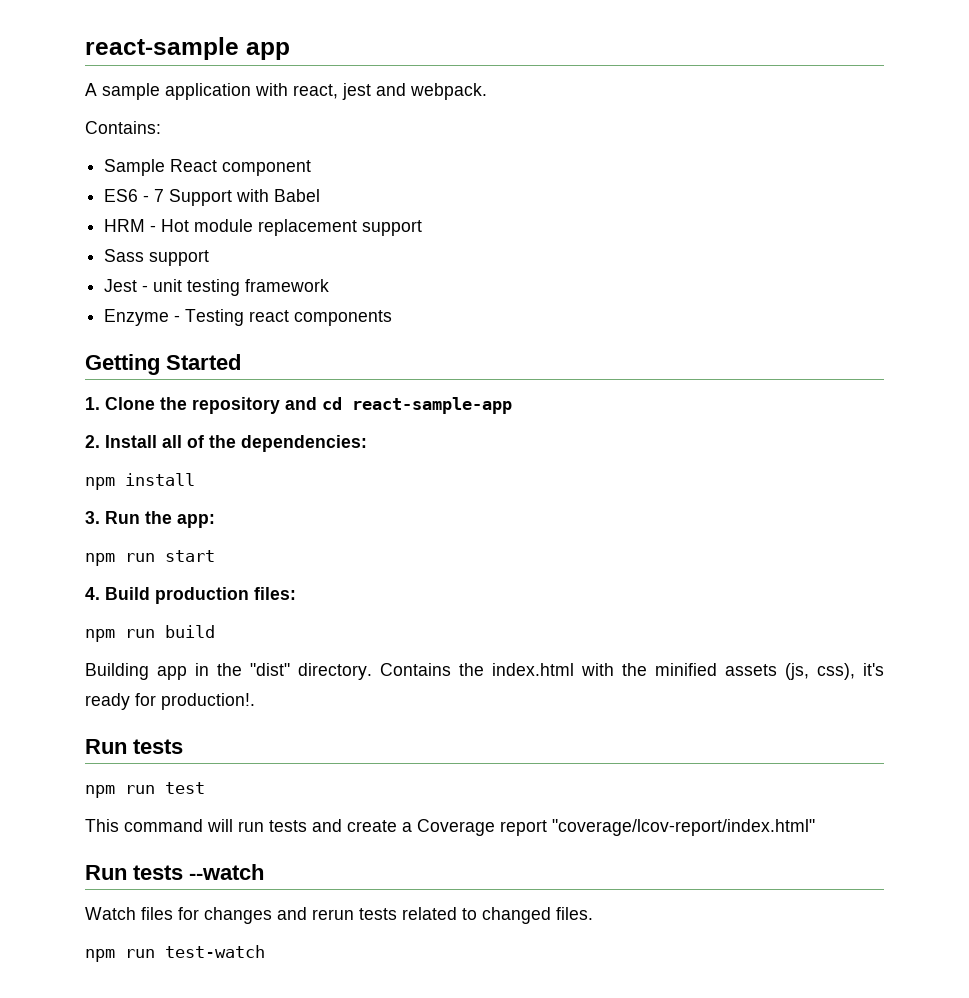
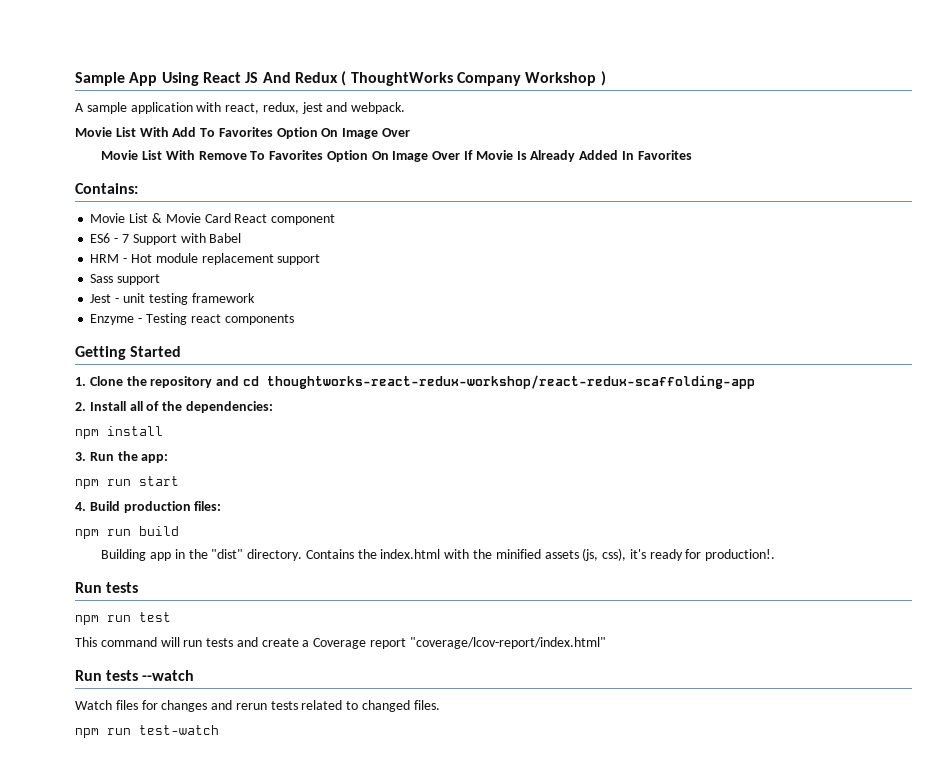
[85,37,290,60] react-sample app -> [75,71,606,86] Sample App Using React JS And Redux ( ThoughtWorks Company Workshop )
(338, 91) none -> [262,102,299,114] redux,
[85,121,161,134] [104,159,166,176] Contains: // Sample -> [75,127,411,139] [101,150,692,162] [75,183,138,194] [90,213,231,223] Movie List With Add To Favorites Option On Image Over // Movie List With Remove To Favorites Option On Image Over If Movie Is Already Added In Favorites // Contains: // Movie List & Movie Card
[352,397,512,414] react-sample-app -> [266,375,755,389] thoughtworks-react-redux-workshop/react-redux-scaffolding-app

